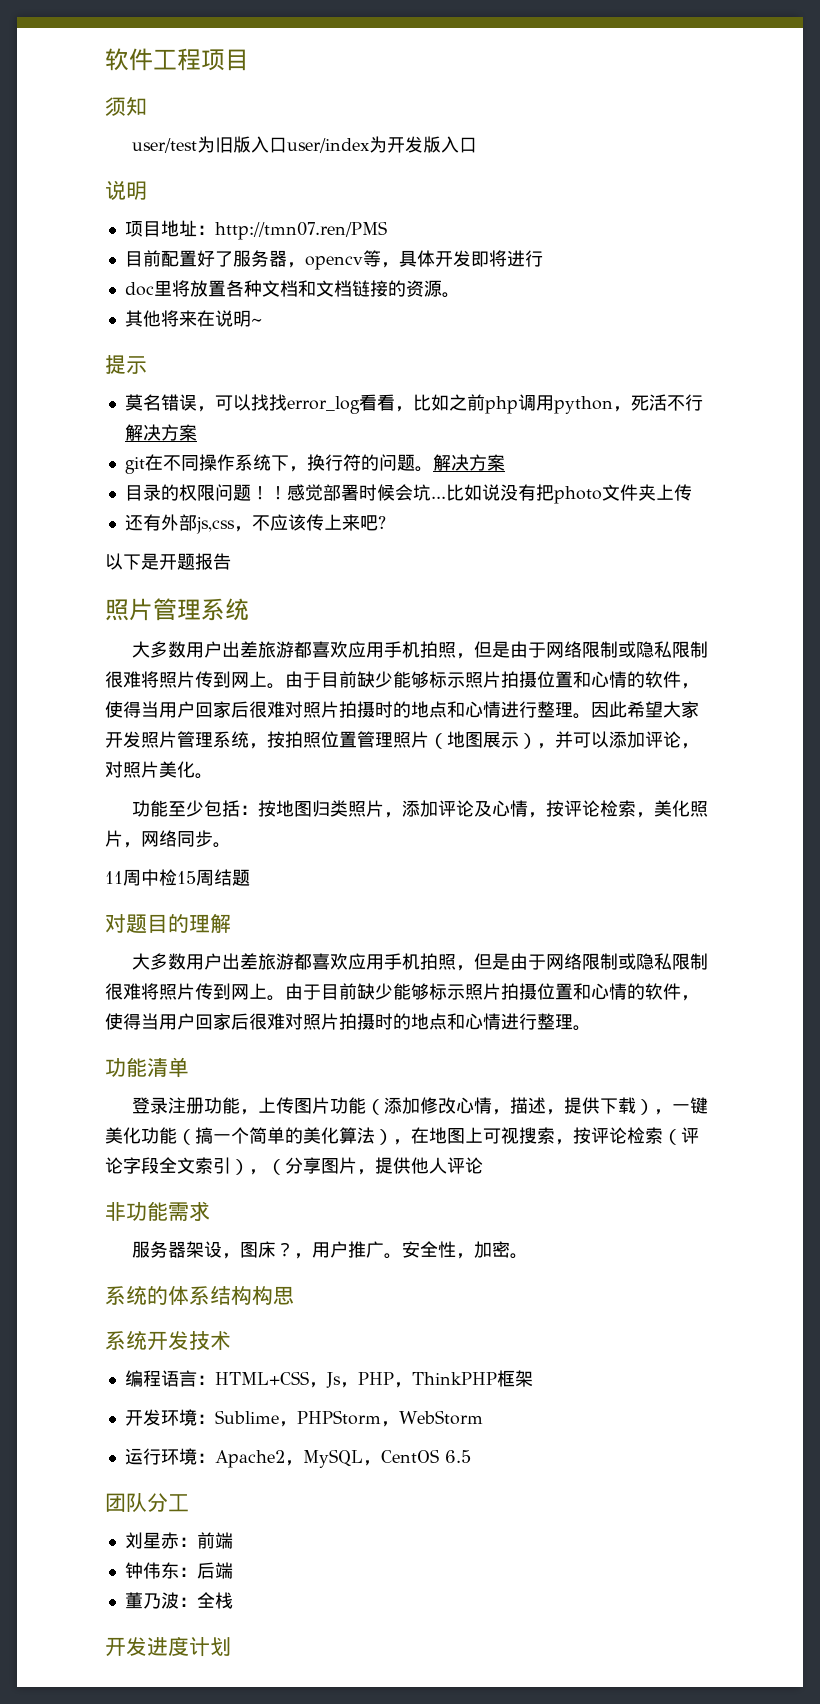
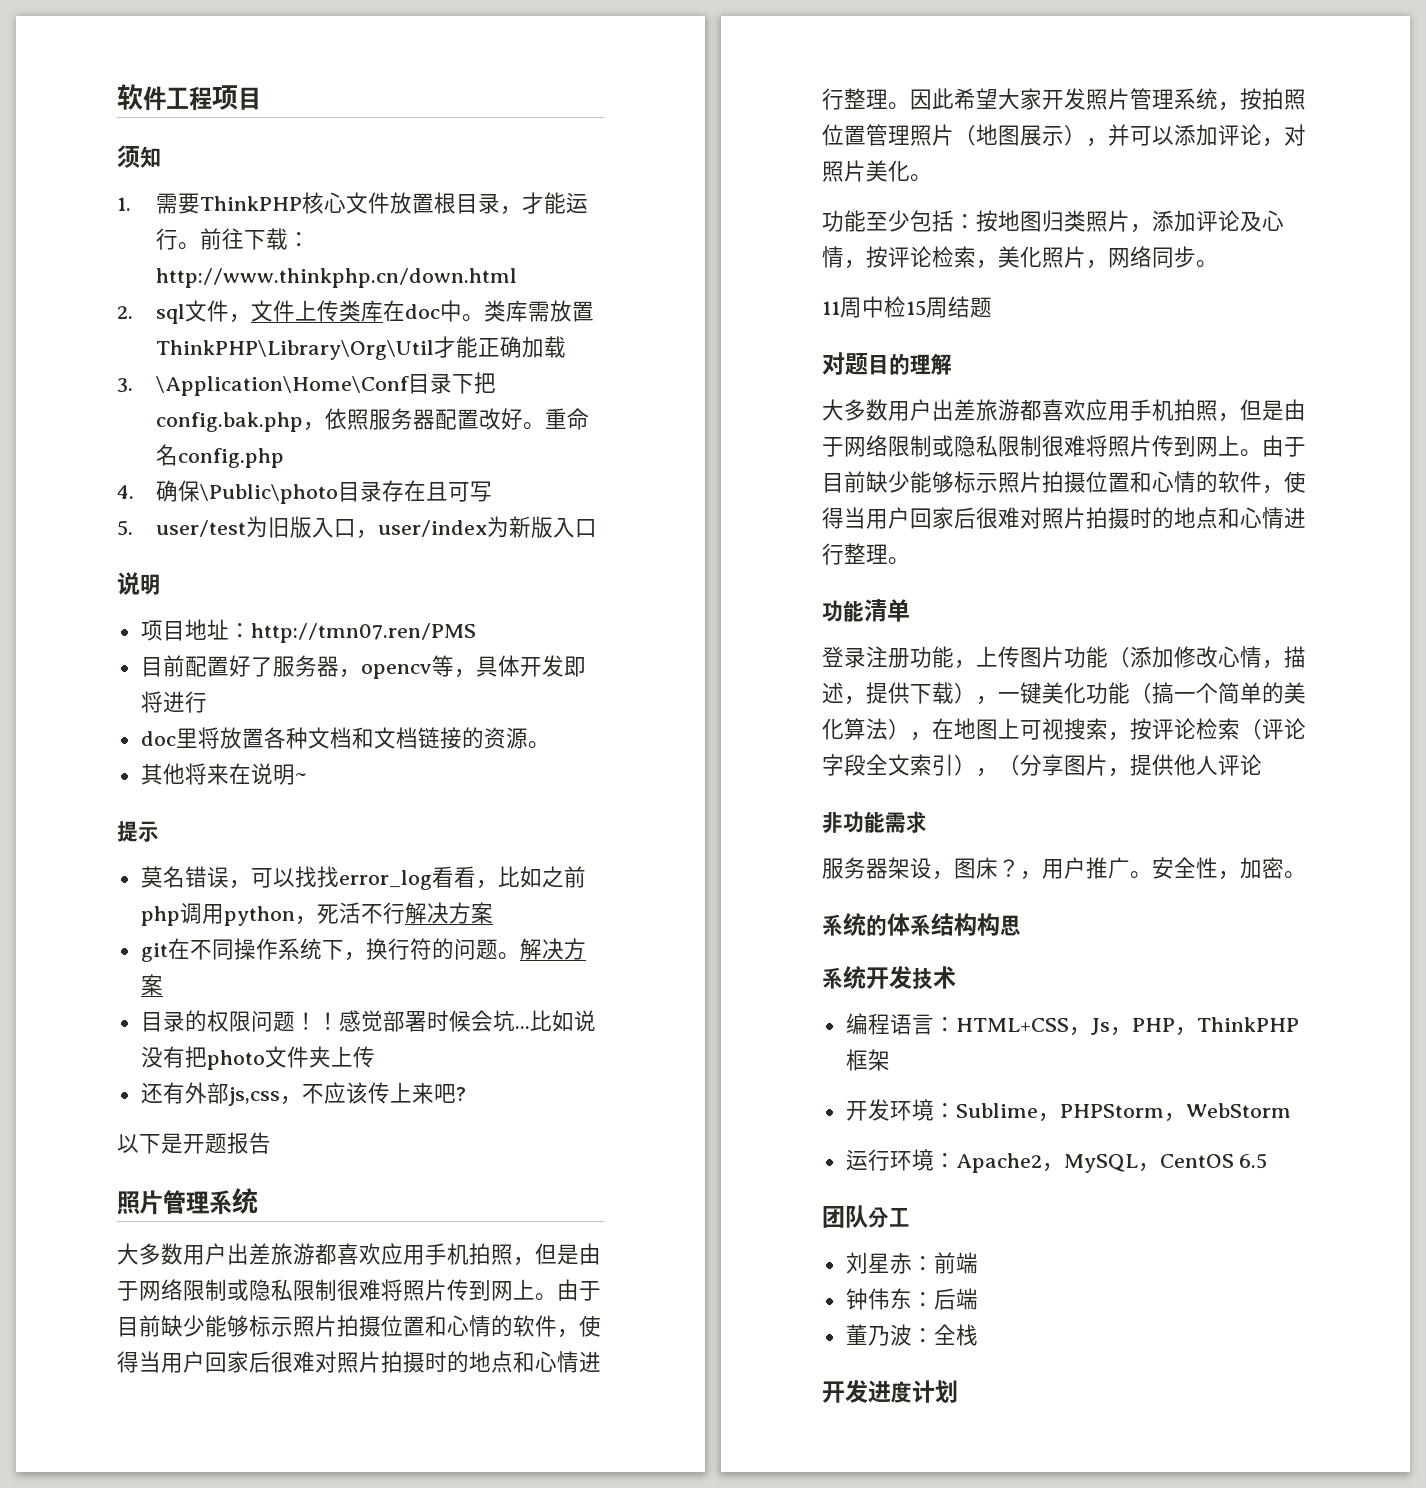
(147, 106) none -> [117,192,589,215] [156,228,311,250] [156,268,518,288] [117,300,595,324] [156,336,567,360] [117,372,497,396] [156,408,590,432] [156,444,285,468] [117,480,493,504] [117,520,133,536] 1.需要ThinkPHP核心文件放置根目录，才能运行。前往下载：http://www.thinkphp.cn/down.html // 2. sql文件，文件上传类库在doc中。类库需放置ThinkPHP\Library\Org\Util才能正确加载 // 3. \Application\Home\Conf目录下把config.bak.php，依照服务器配置改好。重命名config.php // 4.确保\Public\photo目录存在且可写 // 5.
[286,136,423,153] user/index为开发 -> [356,516,532,539] ，user/index为新

